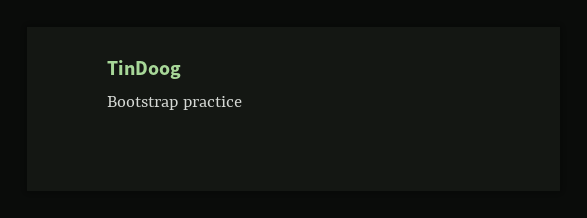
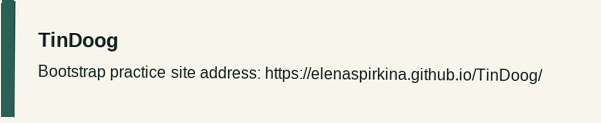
(242, 103) none -> [169,65,544,85] site address: https://elenaspirkina.github.io/TinDoog/

